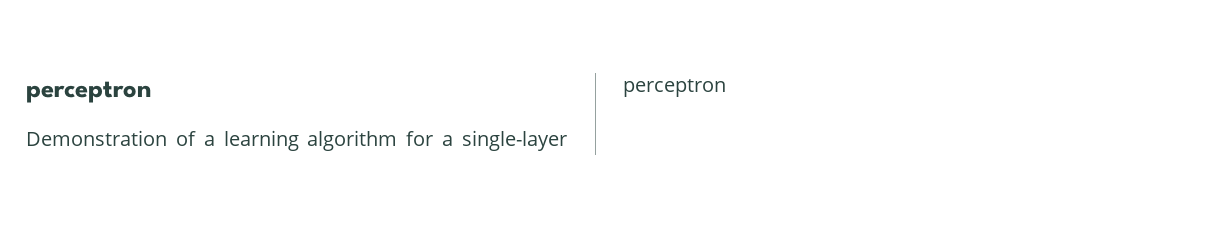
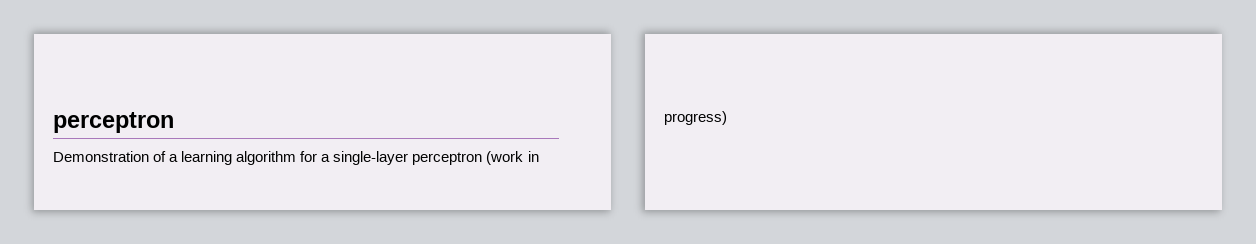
(726, 88) none -> [486,151,539,165] [664,111,727,125] (work in progress)

